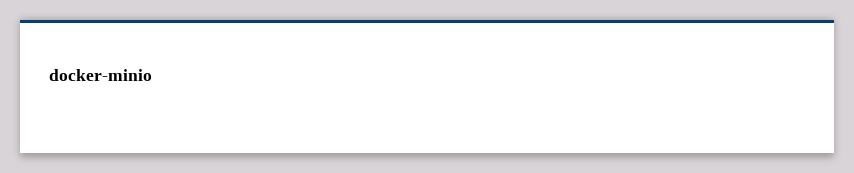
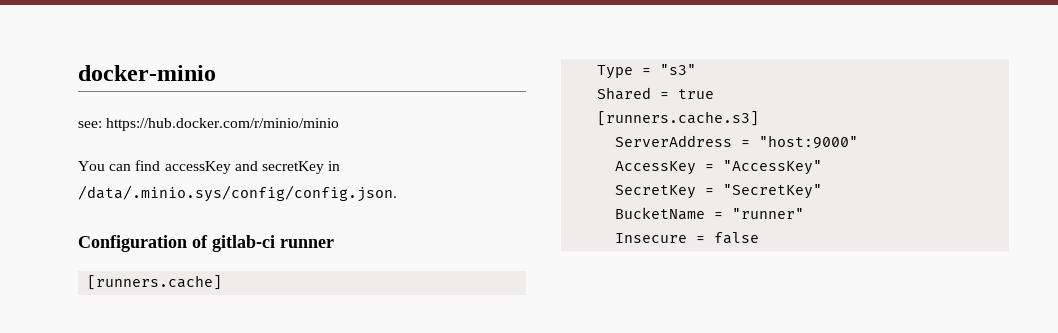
(152, 75) none -> [78,118,340,131] [78,160,341,174] [78,185,397,202] [78,235,334,252] [87,275,223,290] [597,64,697,79] [597,87,715,100] [597,111,760,126] [615,135,859,149] [615,160,823,175] [615,184,823,199] [615,207,805,220] [615,232,760,244] // see: https://hub.docker.com/r/minio/minio // You can find accessKey and secretKey in /data/.minio.sys/config/config.json. // Configuration of gitlab-ci runner // [runners.cache] // Type = "s3" // Shared = true // [runners.cache.s3] // ServerAddress = "host:9000" // AccessKey = "AccessKey" // SecretKey = "SecretKey" // BucketName = "runner" // Insecure = false

